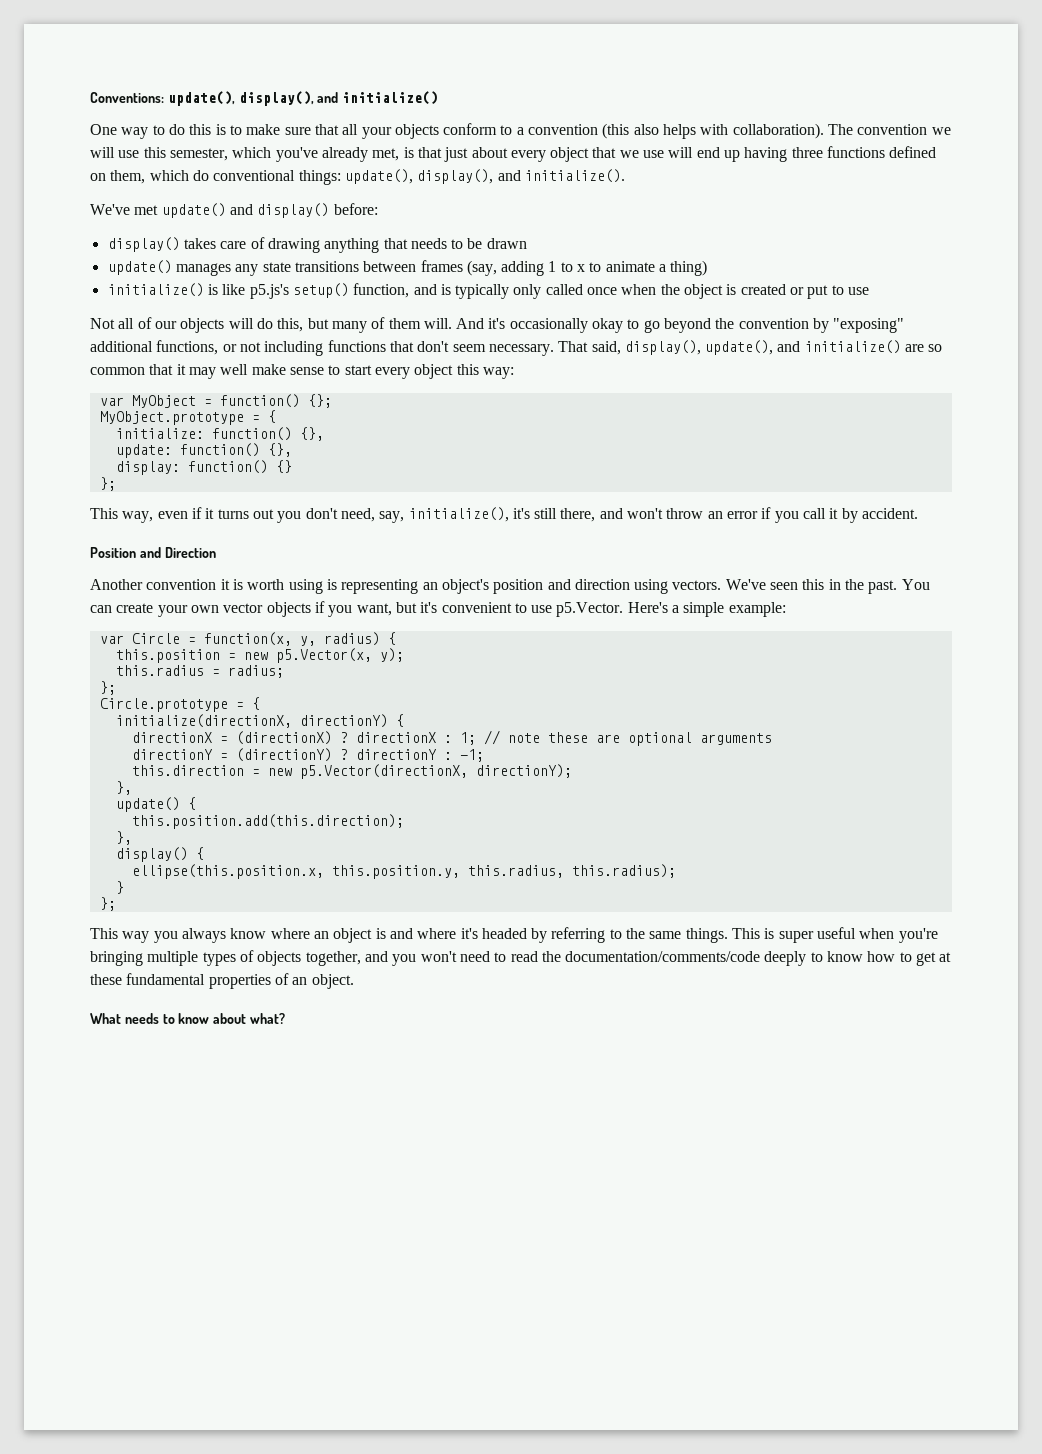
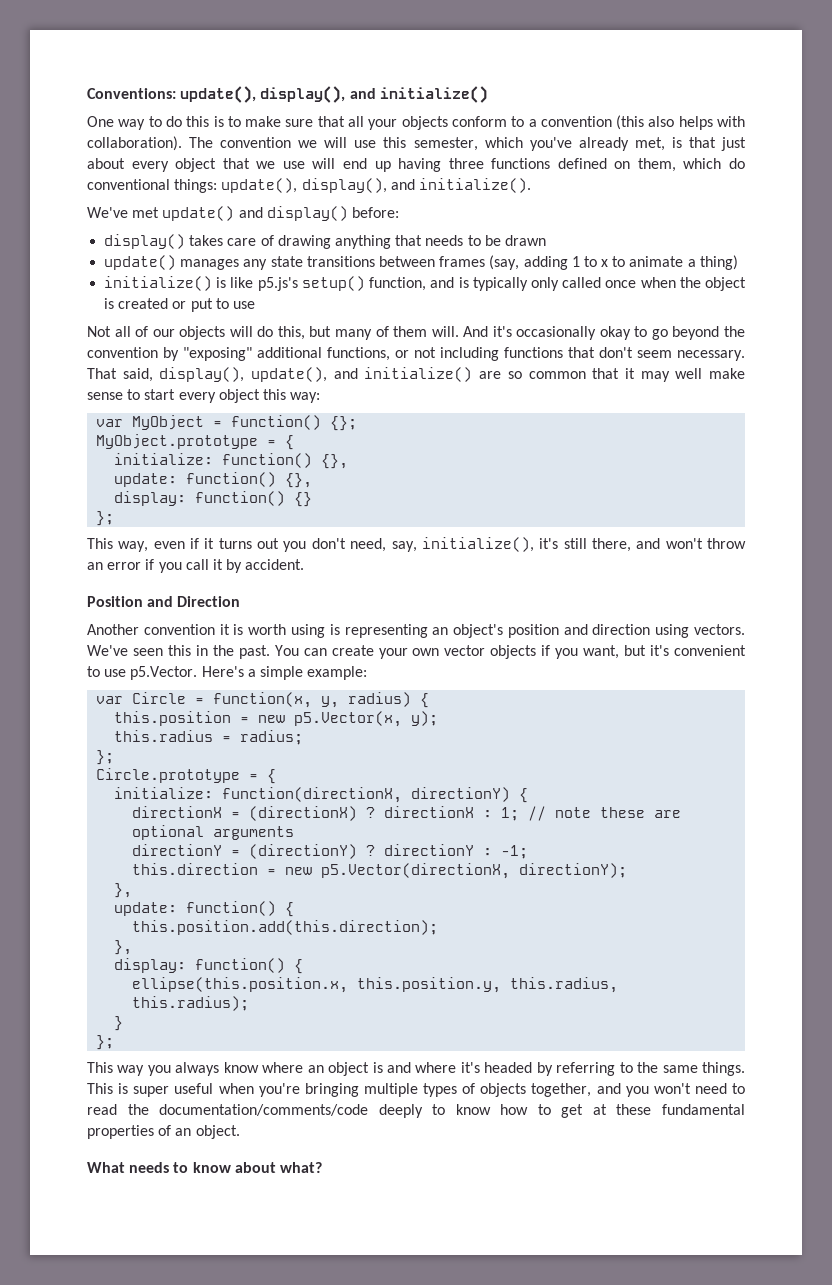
[115,714,292,728] initialize(directionX, -> [114,787,403,803] initialize: function(directionX,
[115,797,180,812] update() -> [114,901,277,916] update: function()
[115,847,188,862] display() -> [114,958,286,973] display: function()

